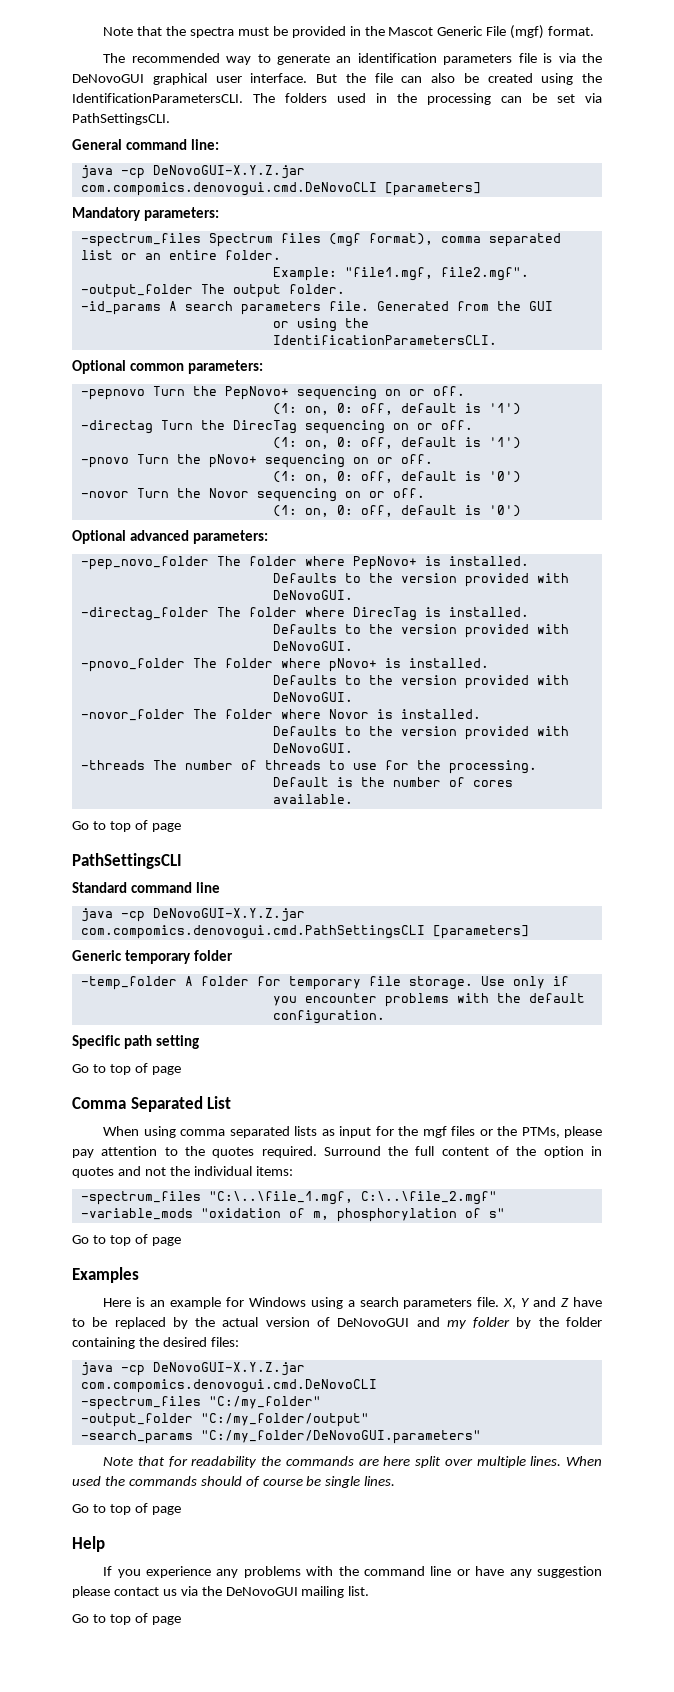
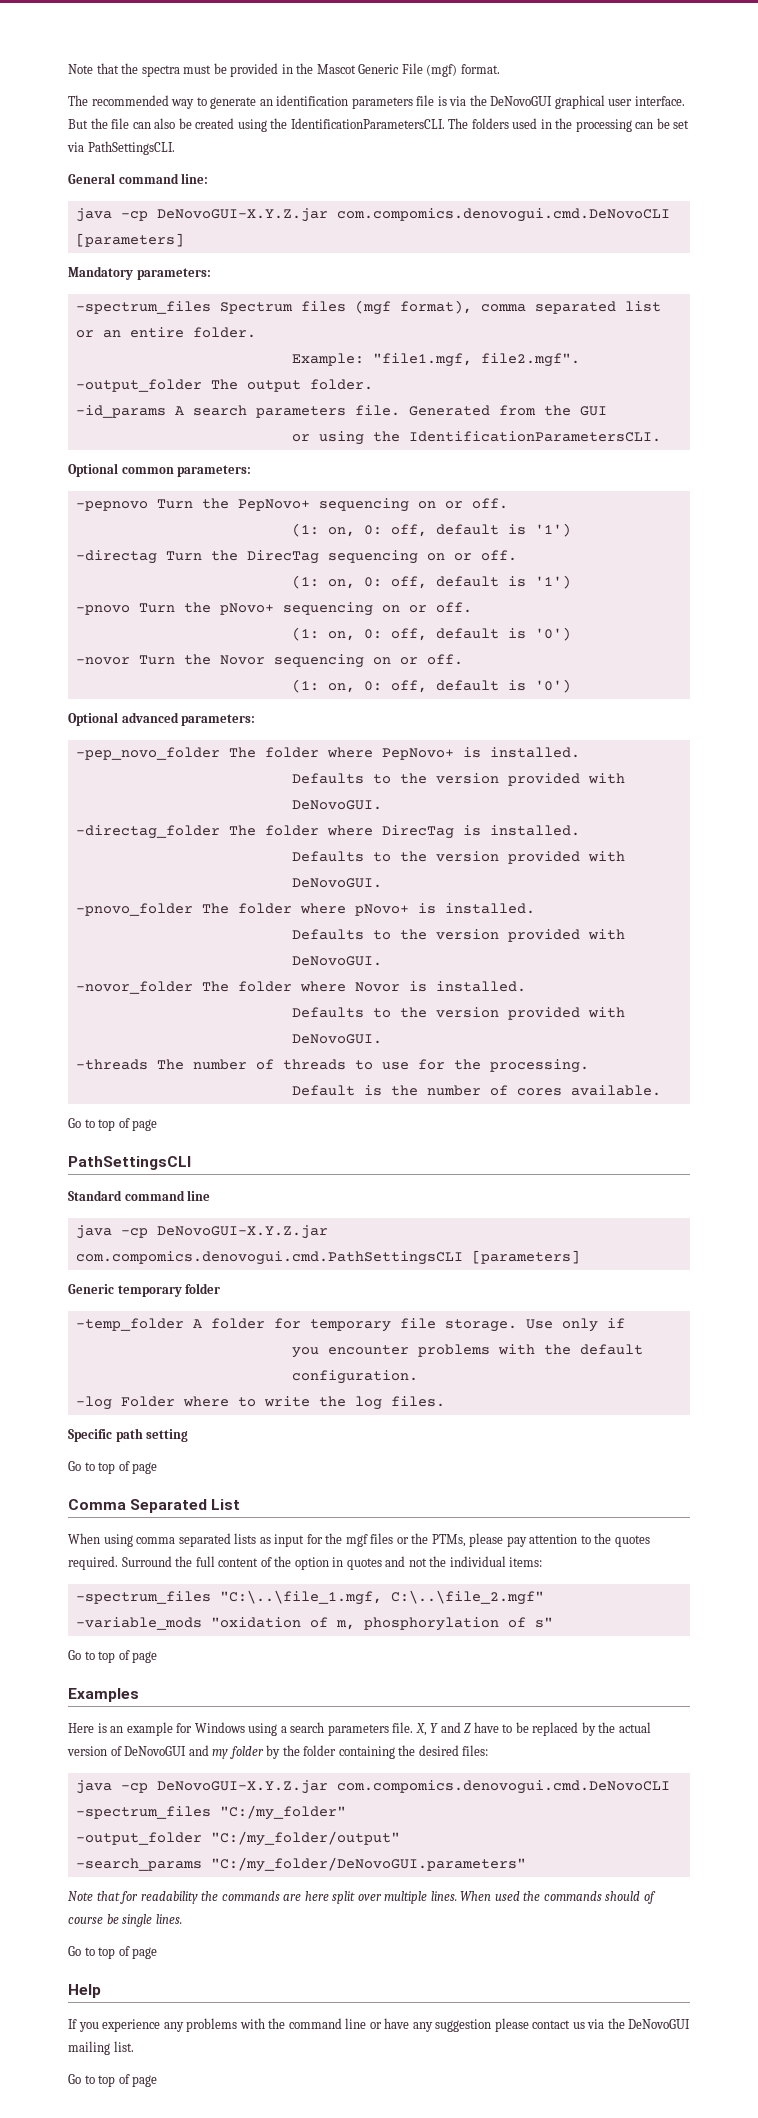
(385, 1017) none -> [75,1396,445,1410] // -log Folder where to write the log files.

